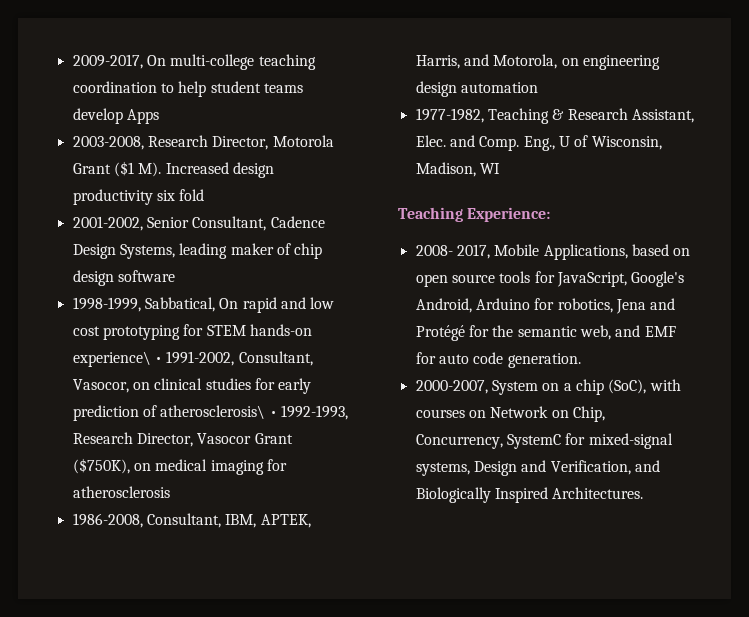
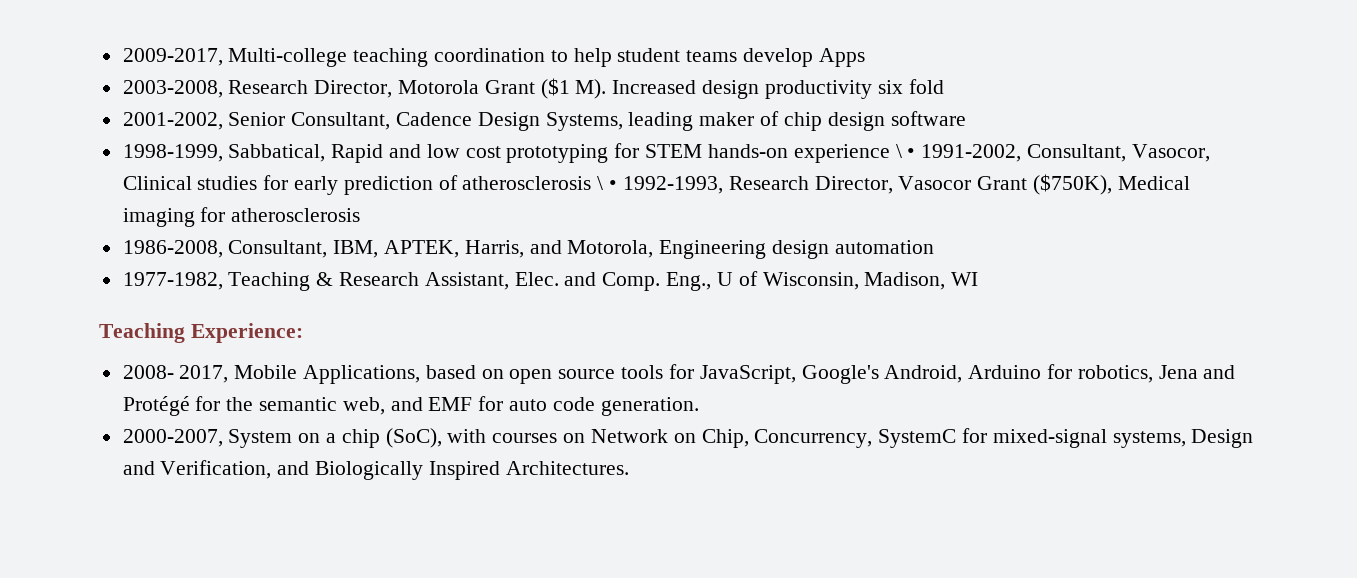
[146,54,255,70] On multi-college -> [228,48,348,67] Multi-college
[219,297,277,313] On rapid -> [331,144,384,163] Rapid
[72,351,151,367] experience\ -> [793,144,902,163] experience \
[132,378,203,390] on clinical -> [122,176,192,190] Clinical
[160,405,266,419] atherosclerosis\ -> [462,176,604,190] atherosclerosis \
[133,459,208,471] on medical -> [1117,176,1190,190] Medical
[561,55,660,70] on engineering -> [659,240,767,259] Engineering

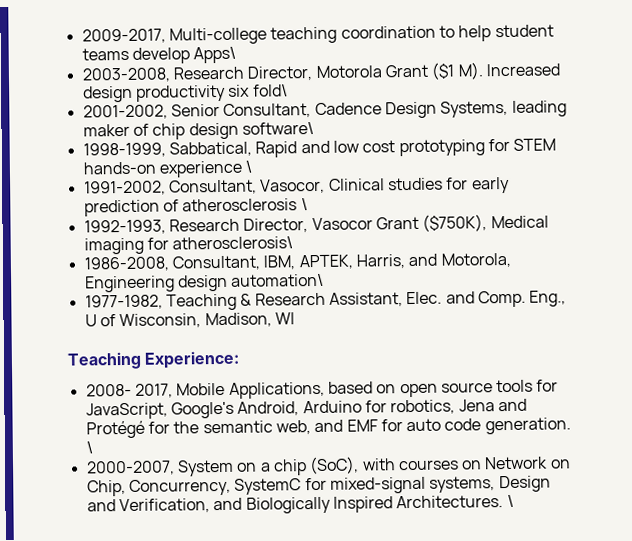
[818,48,865,67] Apps -> [193,46,237,64] Apps\
[908,79,944,94] fold -> [252,84,288,97] fold\
[890,111,966,126] software -> [241,122,314,135] software\
[907,148,916,158] • -> (253, 166) //
[609,180,618,190] • -> (308, 204) //
[231,208,361,222] atherosclerosis -> [172,236,294,250] atherosclerosis\
[834,240,934,254] automation -> [231,273,325,287] automation\
(699, 406) none -> [85,441,93,454] \
(629, 468) none -> [506,494,514,508] \

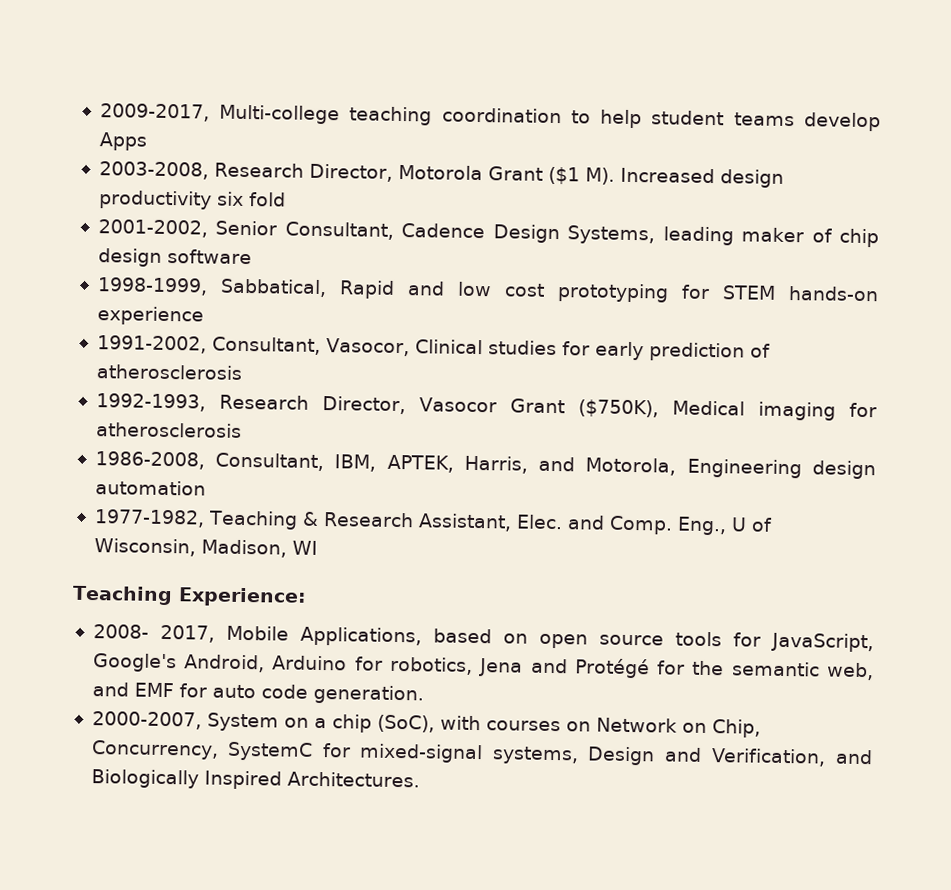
[193,46,237,64] Apps\ -> [98,132,148,151] Apps
[252,84,288,97] fold\ -> [248,192,286,207] fold
[241,122,314,135] software\ -> [166,248,252,265] software
[245,160,253,173] \ -> (204, 316) none
[300,198,308,211] \ -> (243, 372) none
[172,236,294,250] atherosclerosis\ -> [95,422,242,438] atherosclerosis
[231,273,325,287] automation\ -> [94,480,206,496] automation
[85,441,93,454] \ -> (424, 694) none
[506,494,514,508] \ -> (420, 779) none

